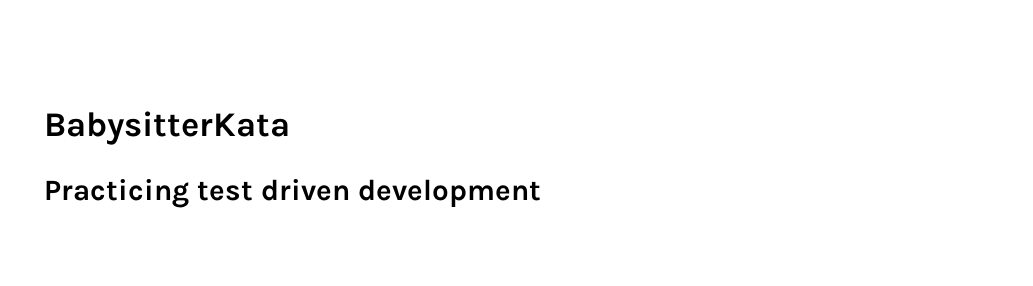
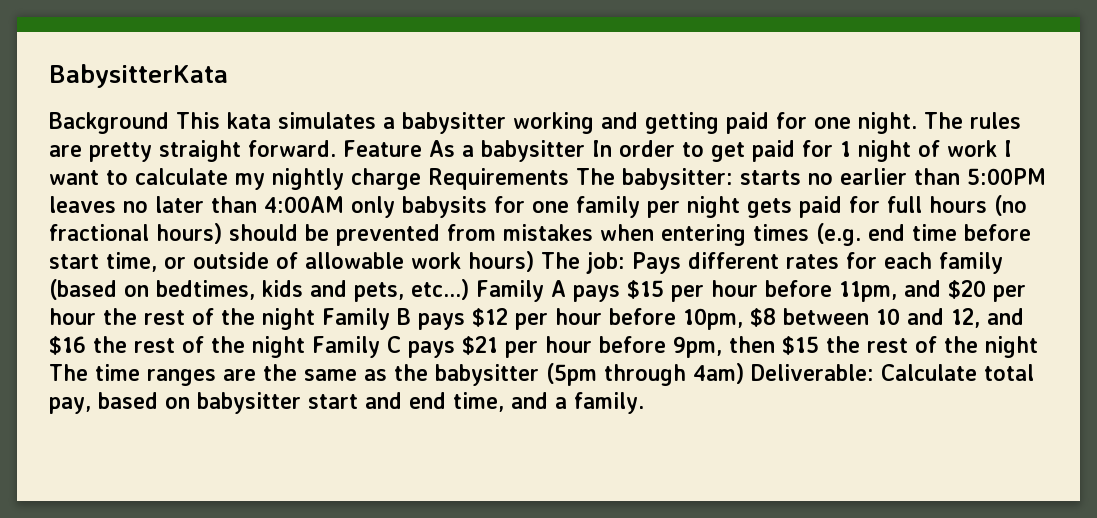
[44,179,541,208] Practicing test driven development -> [49,112,1021,134] [49,140,1012,162] [49,168,1046,190] [49,195,1027,218] [49,223,1031,246] [49,251,1003,274] [49,279,1026,302] [49,308,1024,330] [49,336,1038,358] [49,363,1034,386] [49,392,644,414] Background This kata simulates a babysitter working and getting paid for one night. The rules are pretty straight forward. Feature As a babysitter In order to get paid for 1 night of work I want to calculate my nightly charge Requirements The babysitter: starts no earlier than 5:00PM leaves no later than 4:00AM only babysits for one family per night gets paid for full hours (no fractional hours) should be prevented from mistakes when entering times (e.g. end time before start time, or outside of allowable work hours) The job: Pays different rates for each family (based on bedtimes, kids and pets, etc...) Family A pays $15 per hour before 11pm, and $20 per hour the rest of the night Family B pays $12 per hour before 10pm, $8 between 10 and 12, and $16 the rest of the night Family C pays $21 per hour before 9pm, then $15 the rest of the night The time ranges are the same as the babysitter (5pm through 4am) Deliverable: Calculate total pay, based on babysitter start and end time, and a family.

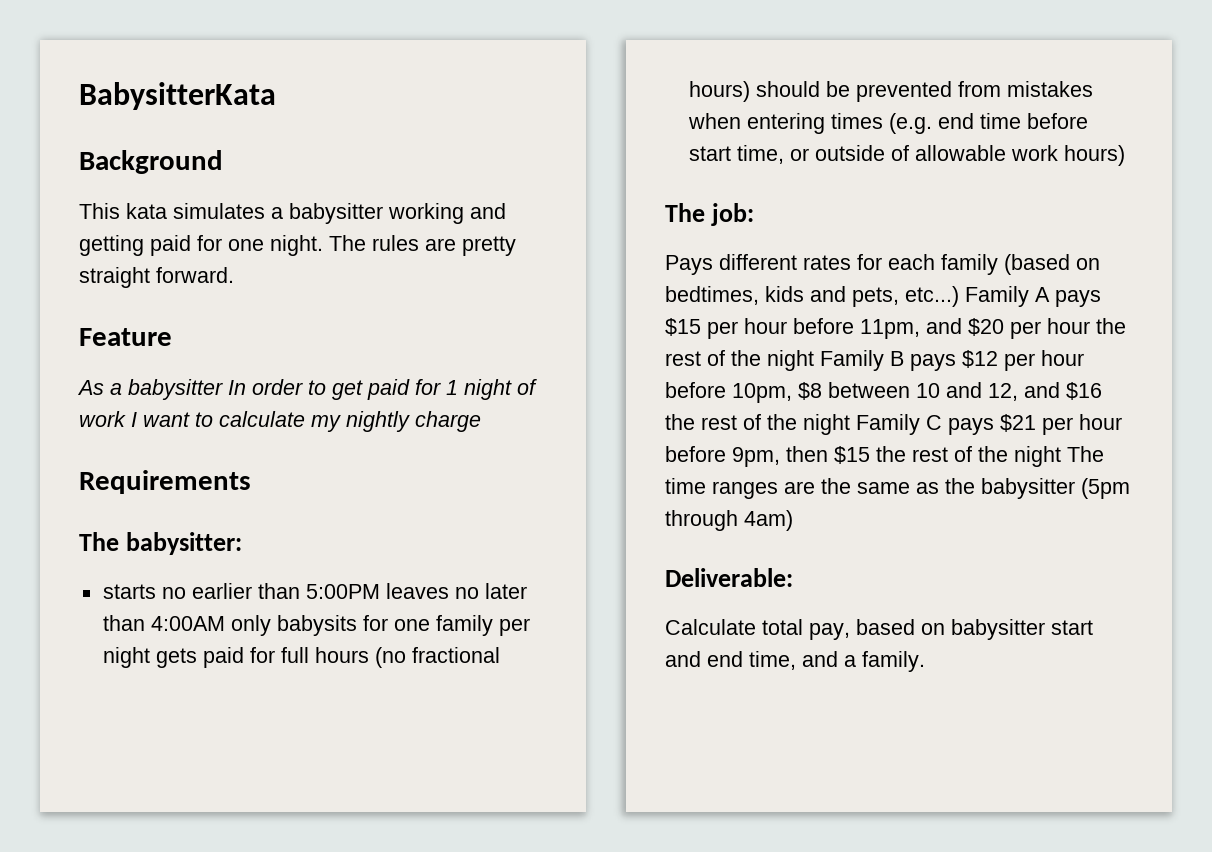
(169, 123) none -> (223, 162) //
(336, 148) none -> (234, 275) //
(422, 148) none -> (172, 337) //
(421, 179) none -> (481, 421) //
(569, 179) none -> (251, 482) //
(733, 179) none -> (242, 543) //
(534, 261) none -> (1125, 155) //
(625, 263) none -> (754, 214) //
(744, 373) none -> (793, 520) //
(874, 372) none -> (793, 577) //

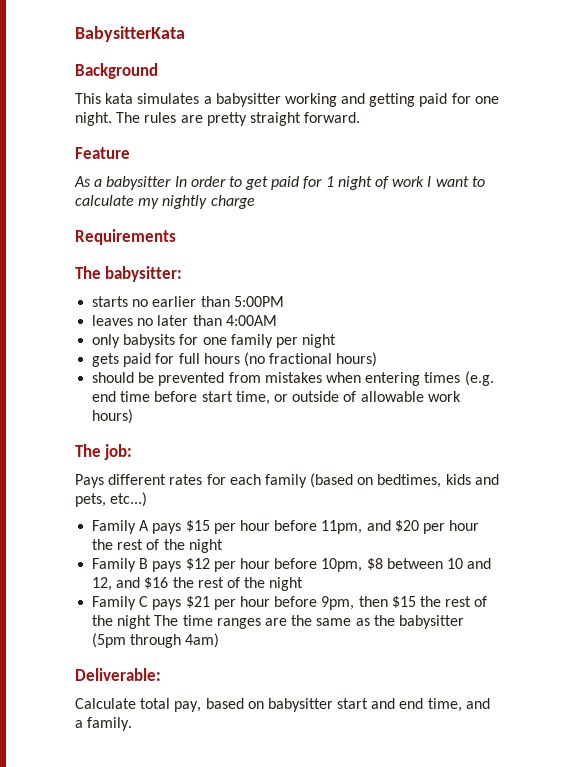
(380, 591) none -> (284, 301) //
(225, 623) none -> (277, 320) //
(150, 657) none -> (337, 341) //
(750, 91) none -> (378, 359) //
(959, 296) none -> (148, 499) //
(814, 360) none -> (223, 546) //
(850, 424) none -> (304, 584) //

